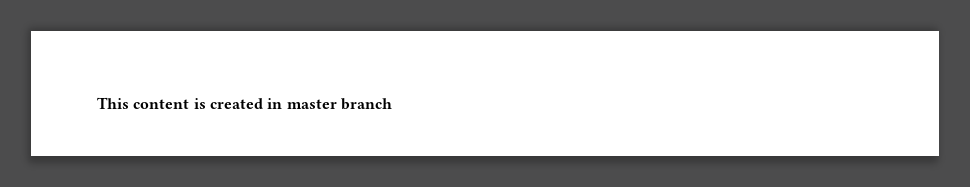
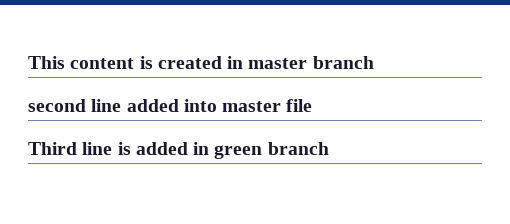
(392, 104) none -> [28,99,313,112] [28,142,329,159] // second line added into master file // Third line is added in green branch

